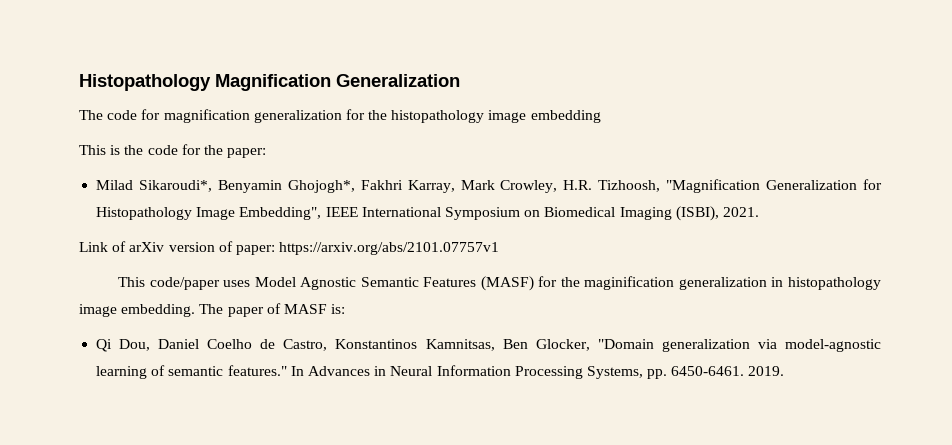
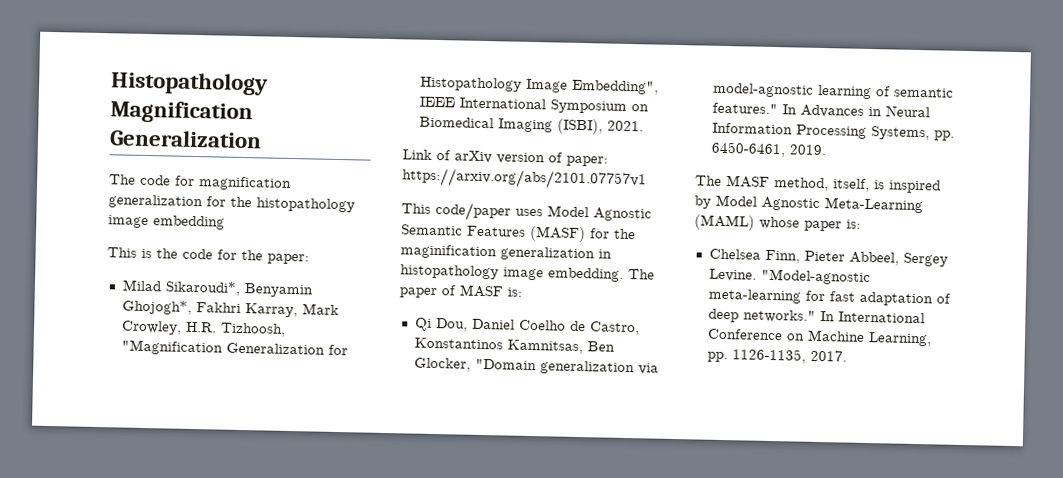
[671,366,745,376] 6450-6461. -> [710,141,786,158] 6450-6461,
(785, 371) none -> [695,175,941,194] [694,194,923,214] [694,214,861,232] [708,248,948,267] [708,268,871,286] [707,288,951,307] [707,308,925,324] [706,328,932,347] [706,348,847,364] // The MASF method, itself, is inspired by Model Agnostic Meta-Learning (MAML) whose paper is: // Chelsea Finn, Pieter Abbeel, Sergey Levine. "Model-agnostic meta-learning for fast adaptation of deep networks." In International Conference on Machine Learning, pp. 1126-1135, 2017.

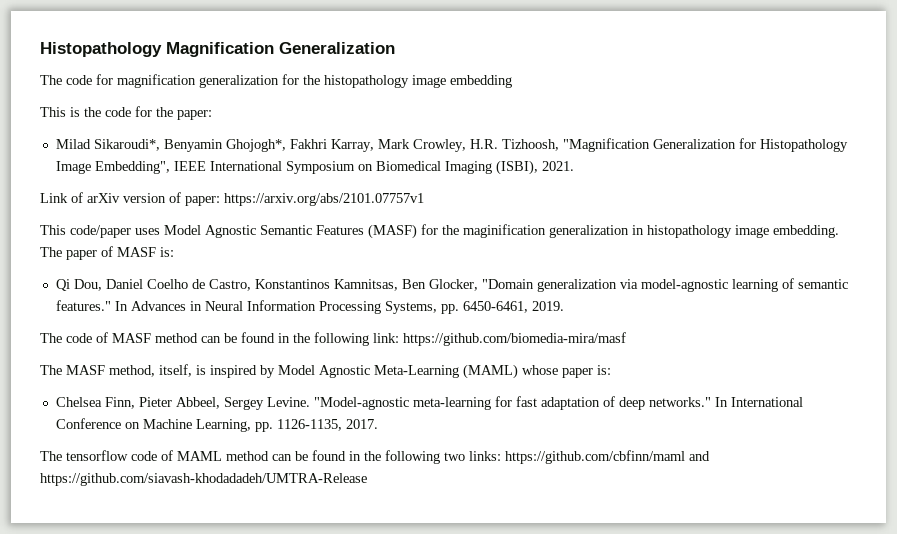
(827, 150) none -> [40,332,626,346] // The code of MASF method can be found in the following link: https://github.com/biomedia-mira/masf
(847, 355) none -> [40,450,710,464] [40,473,367,486] // The tensorflow code of MAML method can be found in the following two links: https://github.com/cbfinn/maml and https://github.com/siavash-khodadadeh/UMTRA-Release

